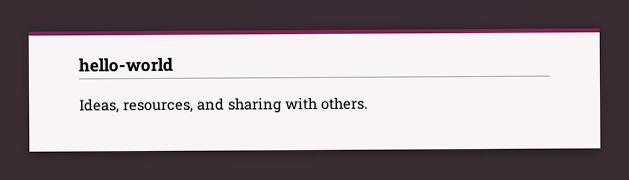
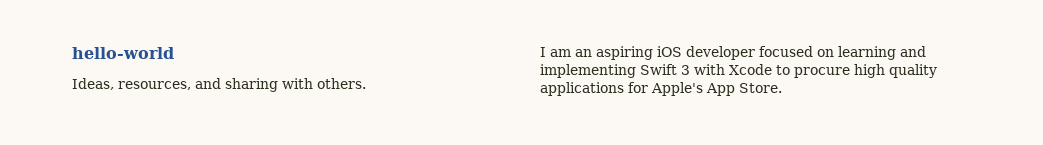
(368, 103) none -> [540,46,926,60] [540,64,937,78] [540,82,782,96] // I am an aspiring iOS developer focused on learning and implementing Swift 3 with Xcode to procure high quality applications for Apple's App Store.

